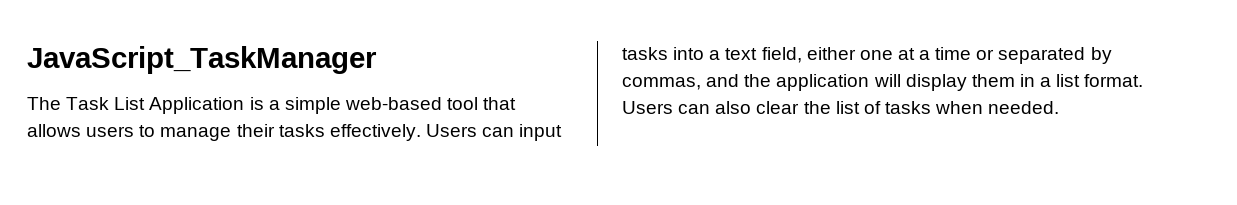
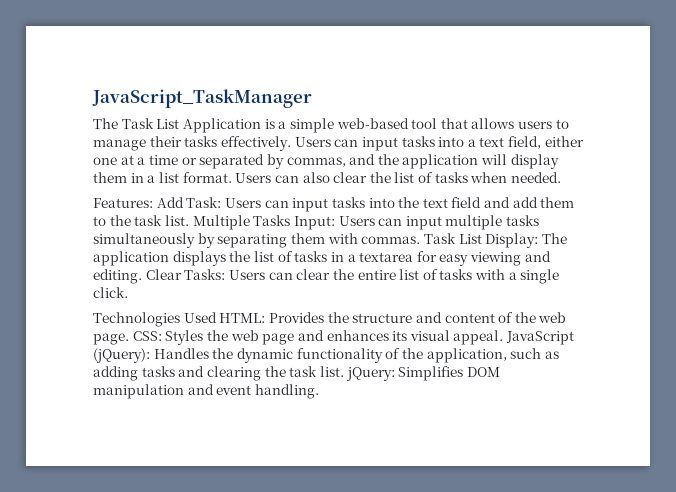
(1060, 107) none -> [93,197,575,212] [93,215,540,230] [93,233,567,248] [93,251,551,266] [93,269,560,284] [93,287,128,298] [93,312,567,327] [93,330,575,345] [93,348,559,363] [93,366,500,381] [93,384,319,399] // Features: Add Task: Users can input tasks into the text field and add them to the task list. Multiple Tasks Input: Users can input multiple tasks simultaneously by separating them with commas. Task List Display: The application displays the list of tasks in a textarea for easy viewing and editing. Clear Tasks: Users can clear the entire list of tasks with a single click. // Technologies Used HTML: Provides the structure and content of the web page. CSS: Styles the web page and enhances its visual appeal. JavaScript (jQuery): Handles the dynamic functionality of the application, such as adding tasks and clearing the task list. jQuery: Simplifies DOM manipulation and event handling.

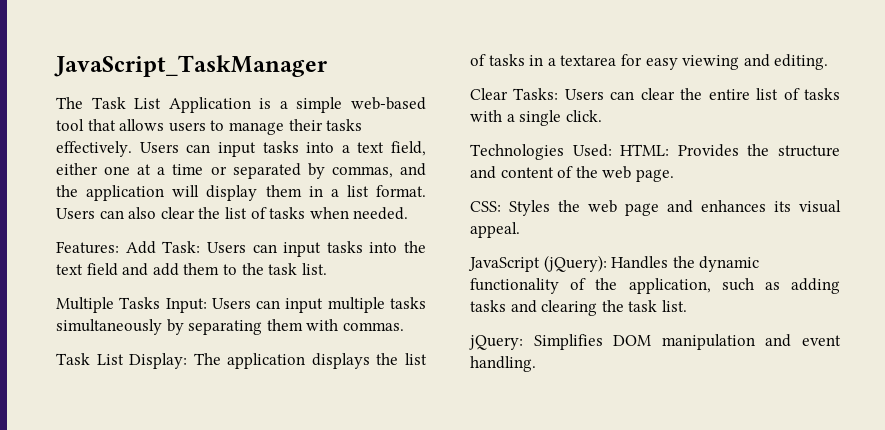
(189, 220) none -> (327, 269) //
(421, 240) none -> (404, 326) //
(142, 276) none -> (829, 62) //
[183,312,217,323] Used -> [572,144,612,157] Used:
(129, 339) none -> (674, 175) //
(504, 337) none -> (520, 230) //
(344, 371) none -> (687, 306) //

